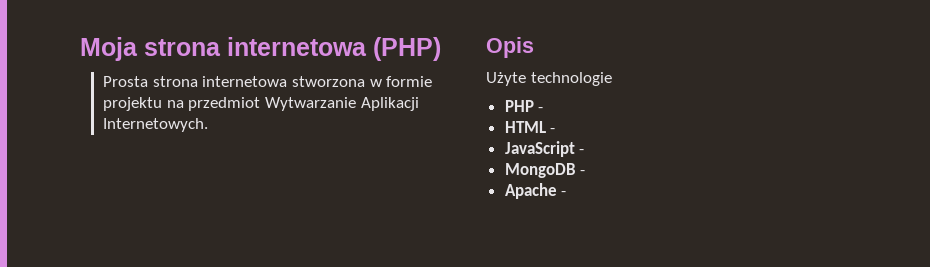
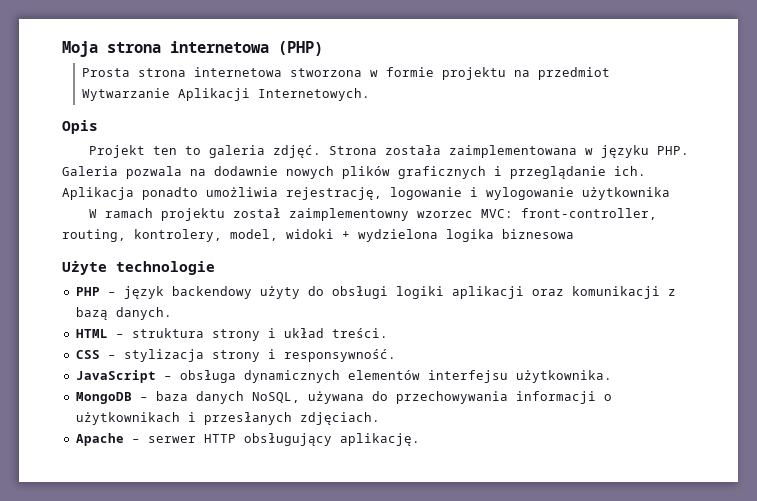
[486,72,612,86] [504,100,544,112] [504,121,556,133] [504,141,585,157] [504,163,586,178] [504,183,567,199] Użyte technologie // PHP - // HTML - // JavaScript - // MongoDB - // Apache - -> [89,145,690,158] [62,166,646,179] [62,187,670,200] [89,208,658,221] [62,229,574,242] [62,260,215,275] [75,286,676,299] [75,307,172,320] [75,328,388,341] [75,349,396,362] [75,370,612,383] [75,391,612,404] [75,412,380,425] [75,433,420,446] Projekt ten to galeria zdjęć. Strona została zaimplementowana w języku PHP. Galeria pozwala na dodawnie nowych plików graficznych i przeglądanie ich. Aplikacja ponadto umożliwia rejestrację, logowanie i wylogowanie użytkownika // W ramach projektu został zaimplementowny wzorzec MVC: front-controller, routing, kontrolery, model, widoki + wydzielona logika biznesowa // Użyte technologie // PHP – język backendowy użyty do obsługi logiki aplikacji oraz komunikacji z bazą danych. // HTML – struktura strony i układ treści. // CSS – stylizacja strony i responsywność. // JavaScript – obsługa dynamicznych elementów interfejsu użytkownika. // MongoDB – baza danych NoSQL, używana do przechowywania informacji o użytkownikach i przesłanych zdjęciach. // Apache – serwer HTTP obsługujący aplikację.

